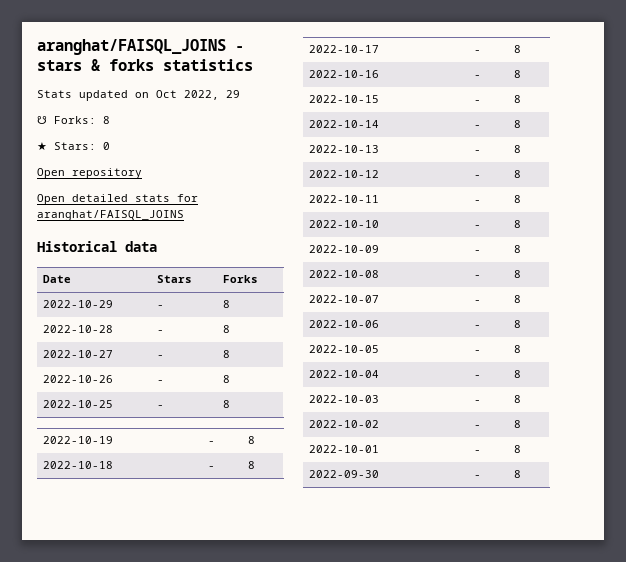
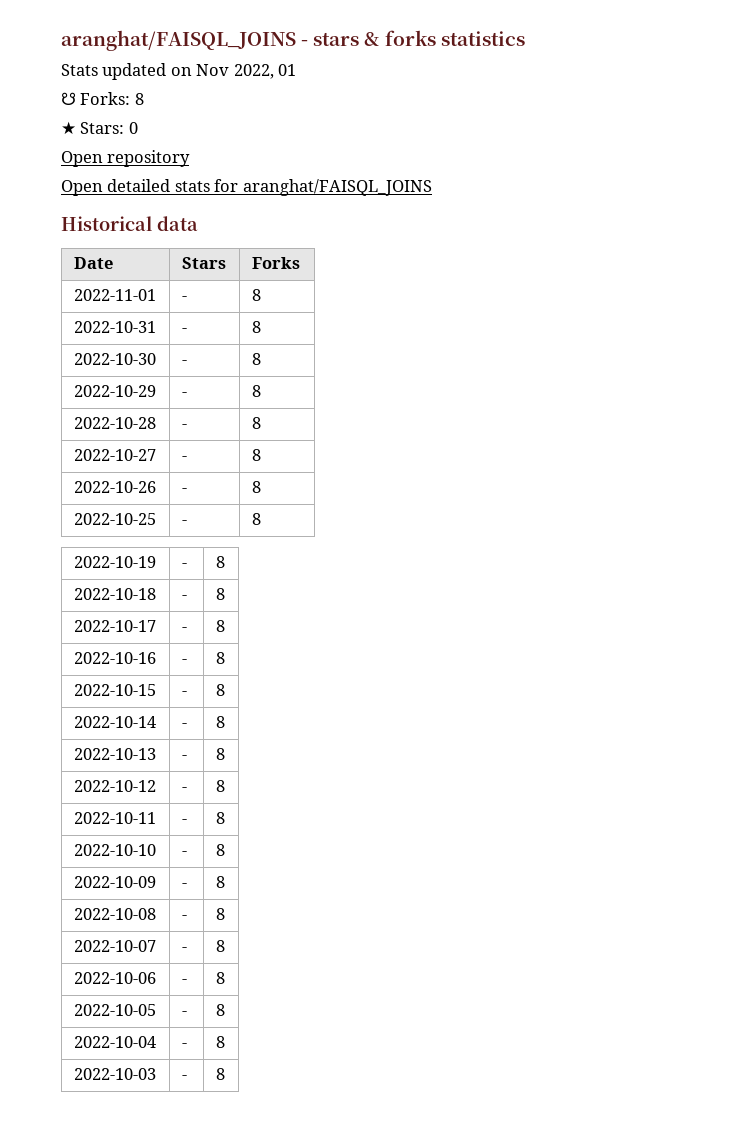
[156,90,240,100] Oct 2022, 29 -> [196,64,297,79] Nov 2022, 01
(259, 279) none -> [73,289,156,301] [181,296,187,301] [251,289,261,301] [73,321,156,333] [181,328,187,333] [251,321,261,333] [73,353,156,365] [181,360,187,365] [251,353,261,365] // 2022-11-01 | - | 8 // 2022-10-31 | - | 8 // 2022-10-30 | - | 8
[309,420,380,428] [474,425,482,428] [514,420,522,428] [309,445,380,453] [474,450,482,453] [514,445,522,453] [309,470,380,478] [474,475,482,478] [514,470,522,478] // 2022-10-02 | - | 8 // 2022-10-01 | - | 8 // 2022-09-30 | - | 8 -> (225, 1074) none

